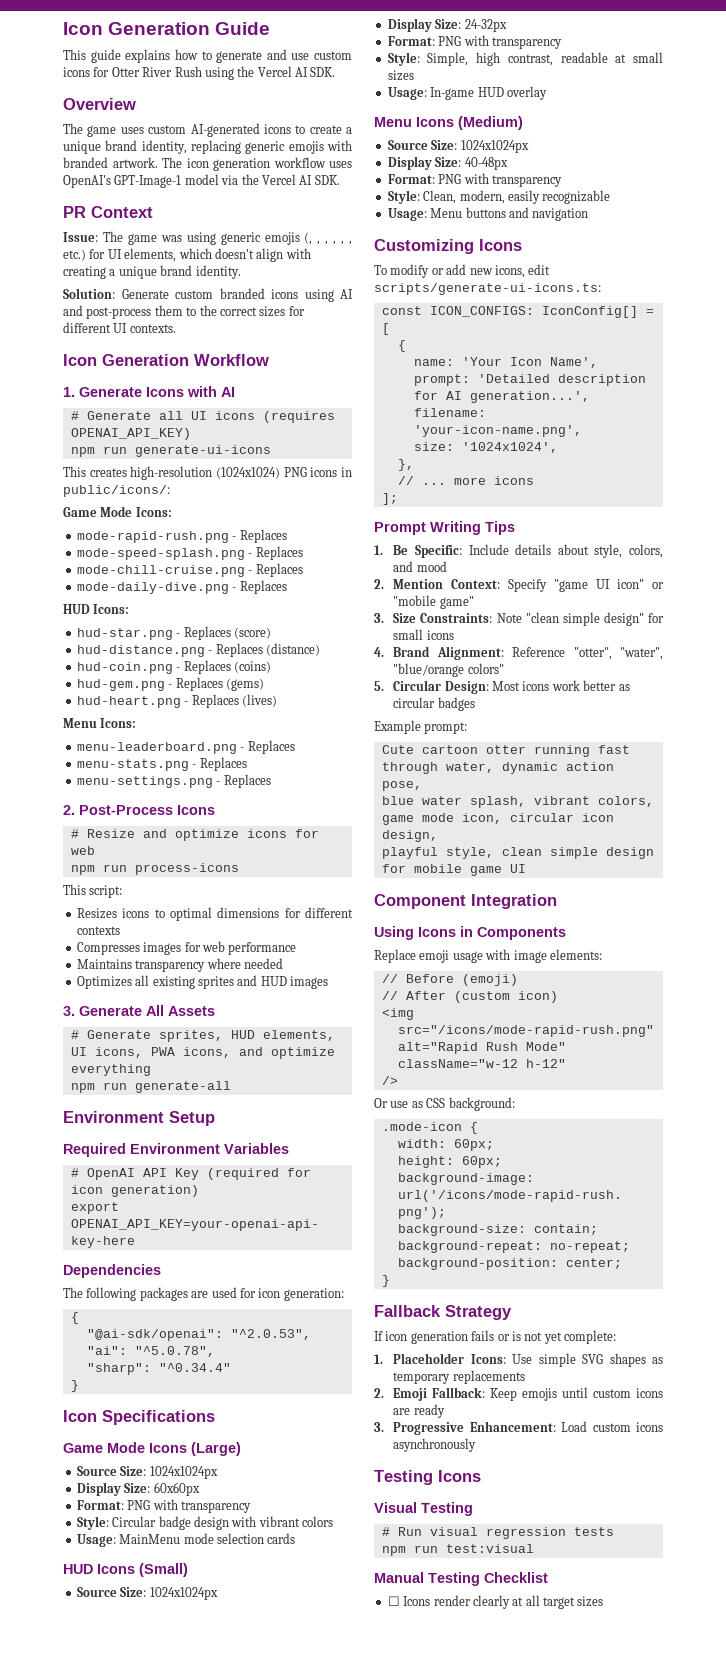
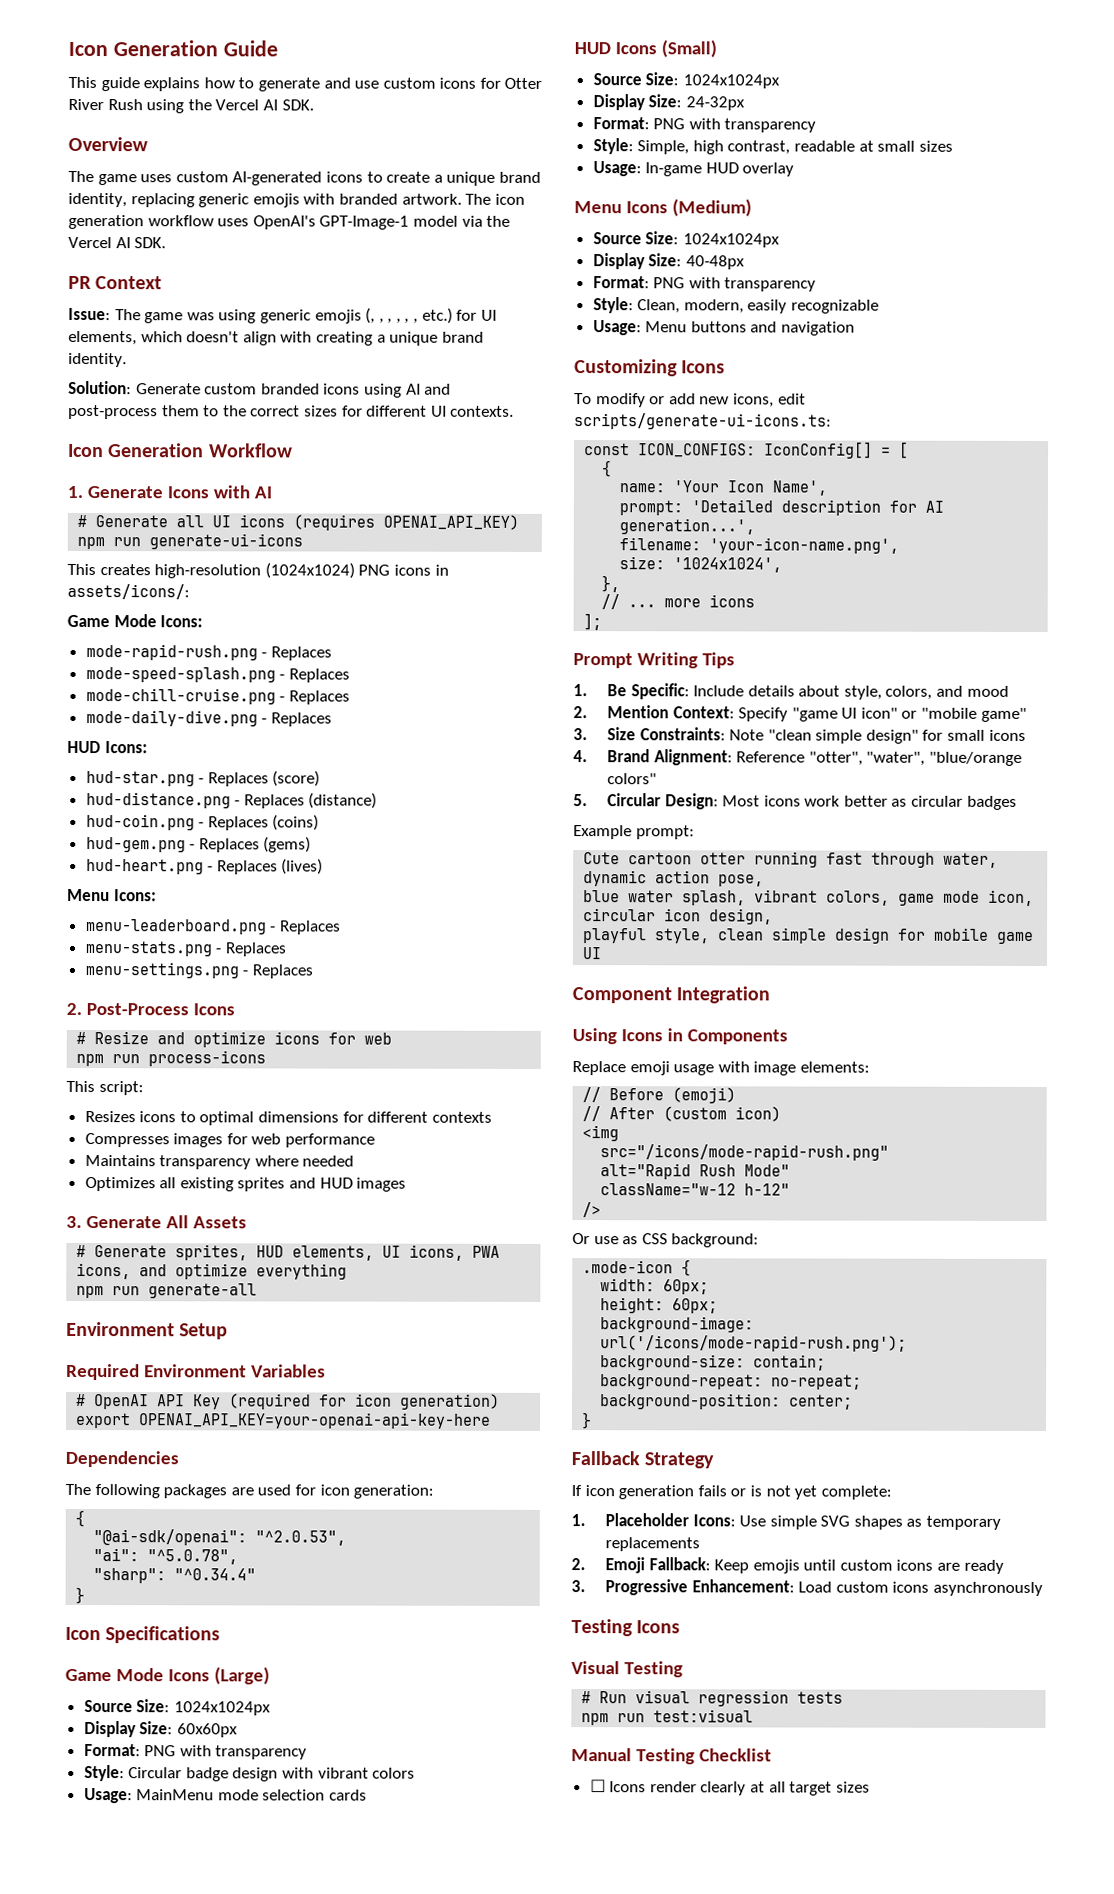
[63,485,170,497] public/icons/: -> [67,583,190,600] assets/icons/:

